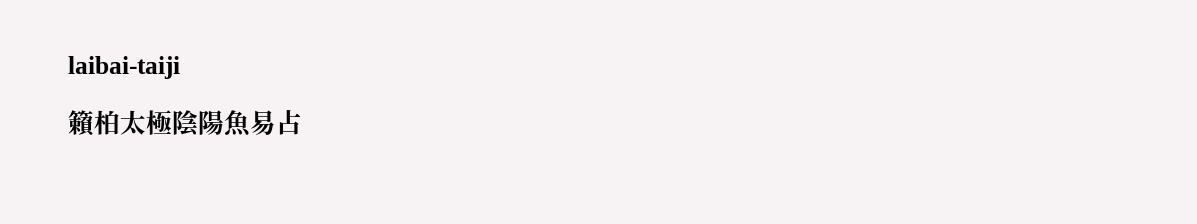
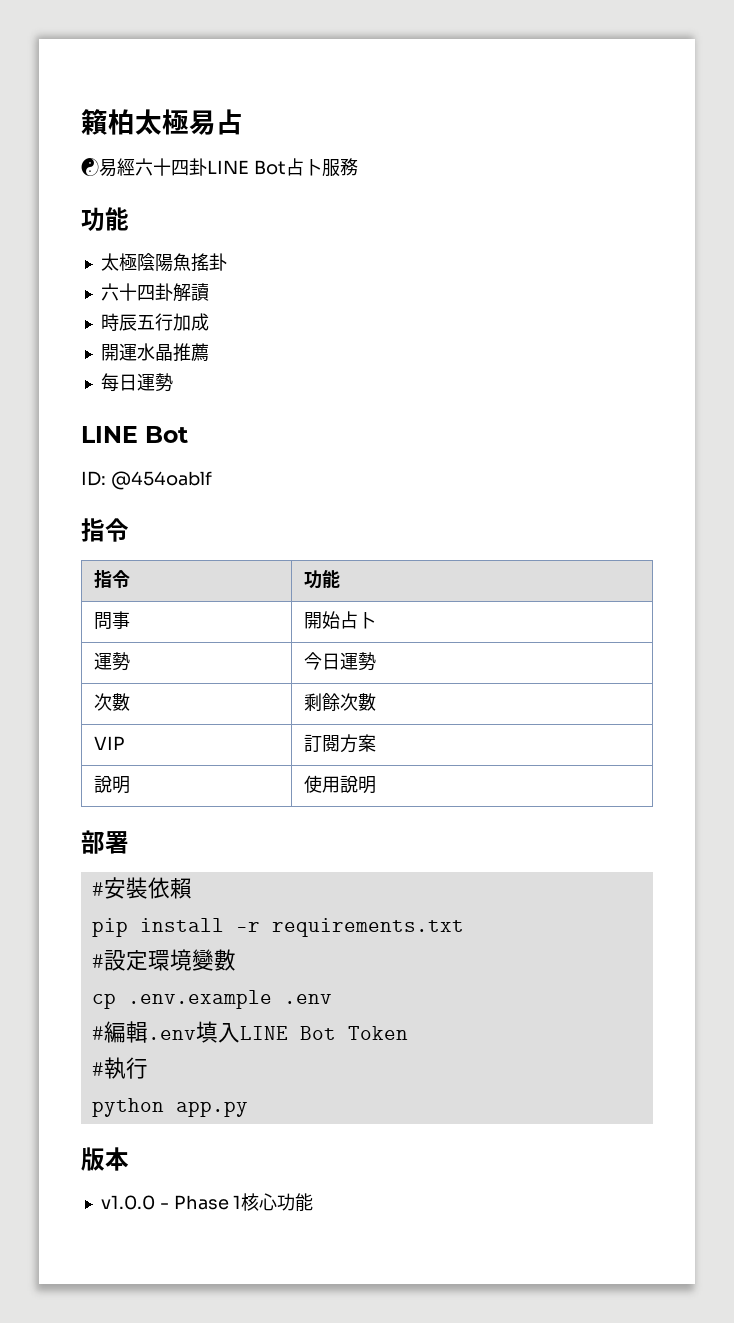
[68,56,180,79] laibai-taiji // -> (81, 122) none
[172,110,302,137] 陰陽魚易占 -> [189,109,243,135] [81,158,358,177] [81,207,129,231] [100,253,227,272] [100,283,209,302] [100,313,209,331] [100,343,209,362] [100,373,173,392] [81,426,188,443] [81,471,212,490] [81,518,129,542] [93,569,130,589] [303,570,340,589] [93,611,130,630] [303,611,376,629] [93,652,130,671] [303,652,376,671] [93,693,130,711] [303,693,376,711] [93,736,125,750] [303,734,376,753] [93,775,130,794] [303,775,376,794] [81,830,129,854] [91,877,192,899] [91,918,464,937] [91,949,236,971] [91,990,332,1009] [91,1021,408,1043] [91,1057,148,1079] [91,1098,248,1117] [81,1147,129,1171] [100,1193,314,1212] 易占 // ☯易經六十四卦LINE Bot占卜服務 // 功能 // 太極陰陽魚搖卦 // 六十四卦解讀 // 時辰五行加成 // 開運水晶推薦 // 每日運勢 // LINE Bot // ID: @454oablf // 指令 // 指令 | 功能 // 問事 | 開始占卜 // 運勢 | 今日運勢 // 次數 | 剩餘次數 // VIP | 訂閱方案 // 說明 | 使用說明 // 部署 // #安裝依賴 // pip install -r requirements.txt // #設定環境變數 // cp .env.example .env // #編輯.env填入LINE Bot Token // #執行 // python app.py // 版本 // v1.0.0 - Phase 1核心功能

